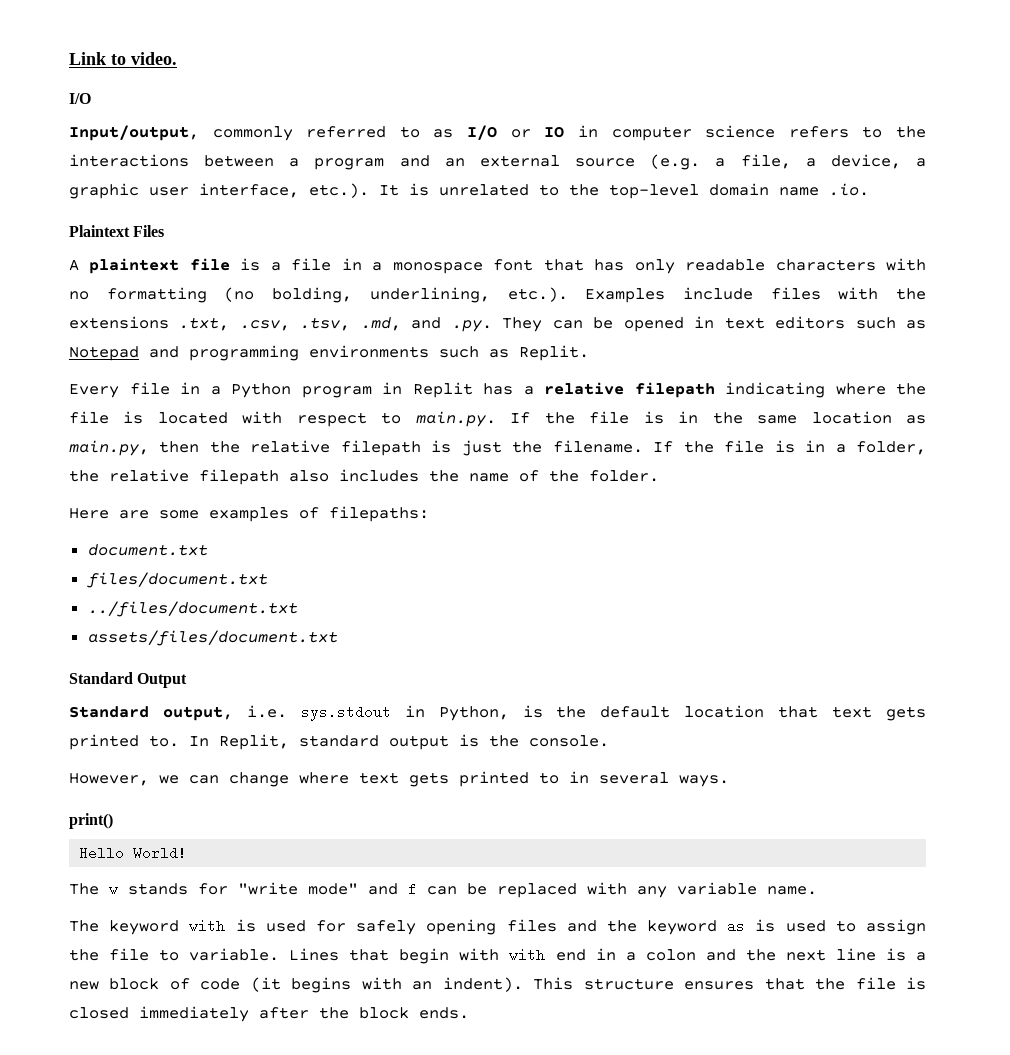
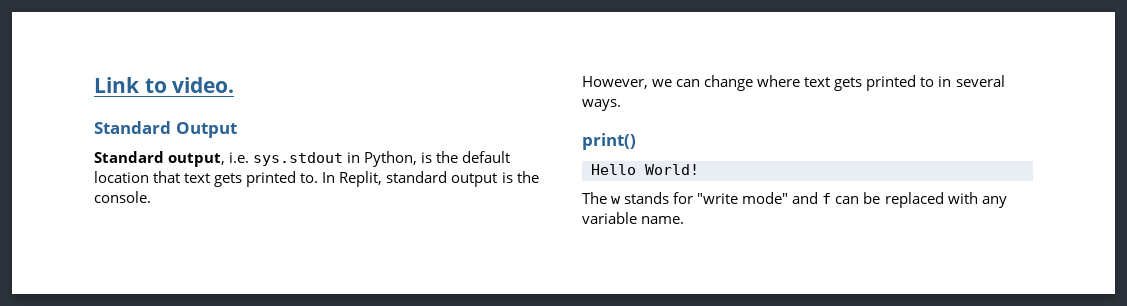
[69,93,91,104] [69,125,927,141] [69,154,927,170] [69,183,869,199] [69,225,165,237] [69,258,926,274] [69,287,927,303] [69,316,926,332] [69,345,589,361] [69,382,926,398] [69,411,927,427] [69,440,926,456] [69,469,659,485] [69,506,429,522] [87,544,208,556] [86,572,268,588] [87,601,298,617] [87,630,338,646] // I/O // Input/output, commonly referred to as I/O or IO in computer science refers to the interactions between a program and an external source (e.g. a file, a device, a graphic user interface, etc.). It is unrelated to the top-level domain name .io. // Plaintext Files // A plaintext file is a file in a monospace font that has only readable characters with no formatting (no bolding, underlining, etc.). Examples include files with the extensions .txt, .csv, .tsv, .md, and .py. They can be opened in text editors such as Notepad and programming environments such as Replit. // Every file in a Python program in Replit has a relative filepath indicating where the file is located with respect to main.py. If the file is in the same location as main.py, then the relative filepath is just the filename. If the file is in a folder, the relative filepath also includes the name of the folder. // Here are some examples of filepaths: // document.txt // files/document.txt // ../files/document.txt // assets/files/document.txt -> (235, 85) none
[69,919,926,935] [69,948,926,964] [69,977,927,993] [69,1006,469,1022] // The keyword with is used for safely opening files and the keyword as is used to assign the file to variable. Lines that begin with with end in a colon and the next line is a new block of code (it begins with an indent). This structure ensures that the file is closed immediately after the block ends. -> (685, 220) none

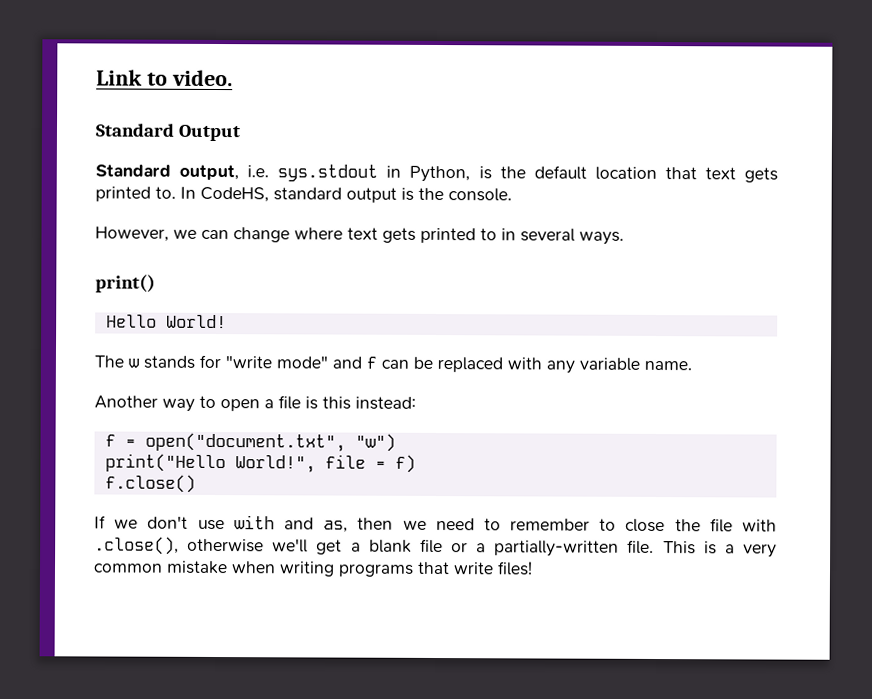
[339,171,383,187] Replit, -> [200,186,269,203] CodeHS,
(685, 220) none -> [94,395,416,412] [104,432,396,452] [104,453,416,473] [104,474,196,493] [94,515,777,533] [94,536,777,558] [93,560,533,577] // Another way to open a file is this instead: // f = open("document.txt", "w") // print("Hello World!", file = f) // f.close() // If we don't use with and as, then we need to remember to close the file with .close(), otherwise we'll get a blank file or a partially-written file. This is a very common mistake when writing programs that write files!

